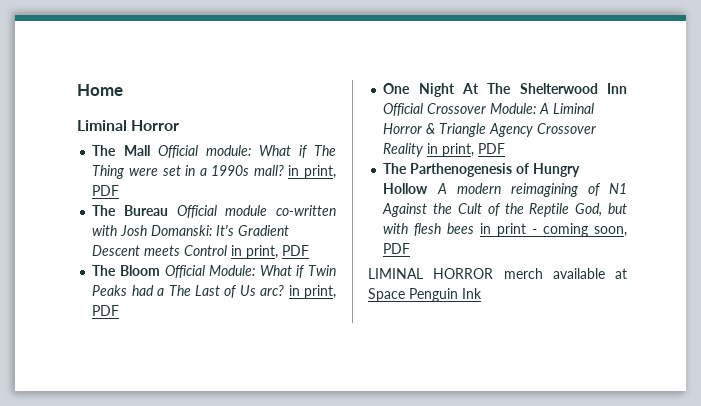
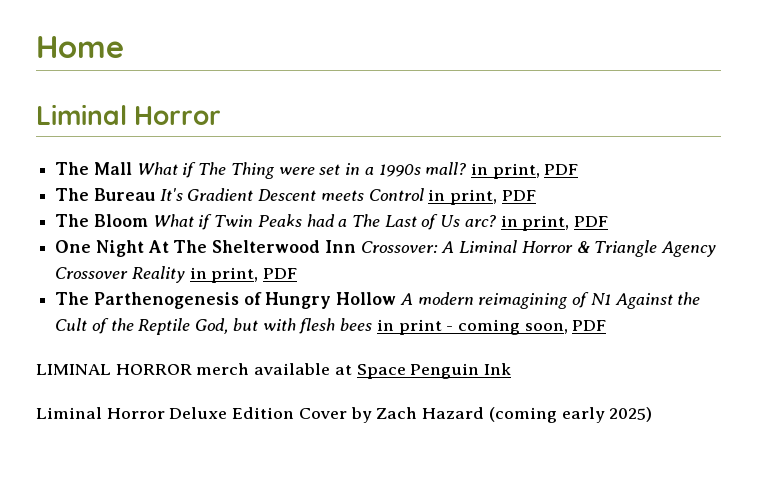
[157,145,251,158] Official module: -> (132, 168) none
[176,205,336,218] [92,225,213,236] Official module co-written with Josh Domanski: -> (155, 194) none
[164,265,256,278] Official Module: -> (148, 220) none
[383,103,537,116] Official Crossover Module: -> [360,241,438,253] Crossover:
(482, 293) none -> [36,407,653,423] // Liminal Horror Deluxe Edition Cover by Zach Hazard (coming early 2025)

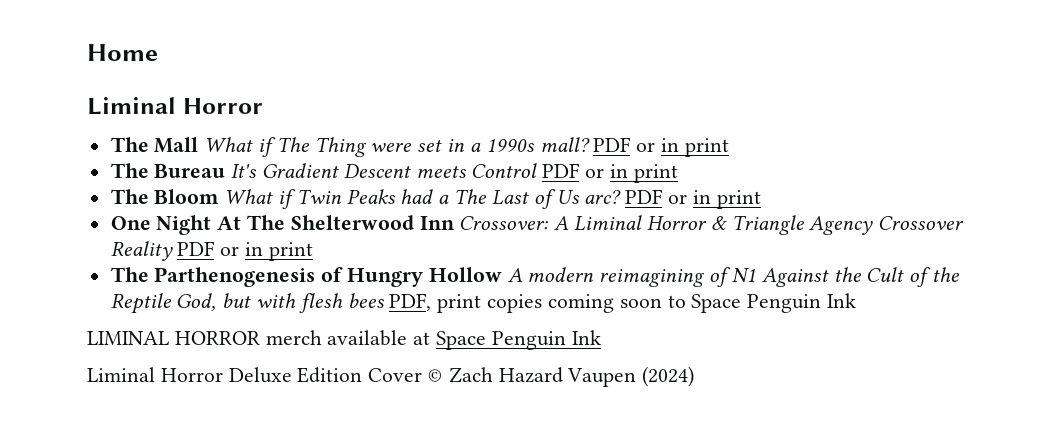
[470,163,579,179] in print, PDF -> [593,137,729,157] PDF or in print
[428,189,536,205] in print, PDF -> [542,163,678,183] PDF or in print
[500,215,609,231] in print, PDF -> [625,189,761,209] PDF or in print
[189,267,298,283] in print, PDF -> [177,241,313,261] PDF or in print
[376,319,607,335] in print - coming soon, PDF -> [389,293,856,313] PDF, print copies coming soon to Space Penguin Ink
[350,407,372,423] by -> [428,369,444,382] ©
[488,407,653,423] (coming early 2025) -> [567,366,695,387] Vaupen (2024)

